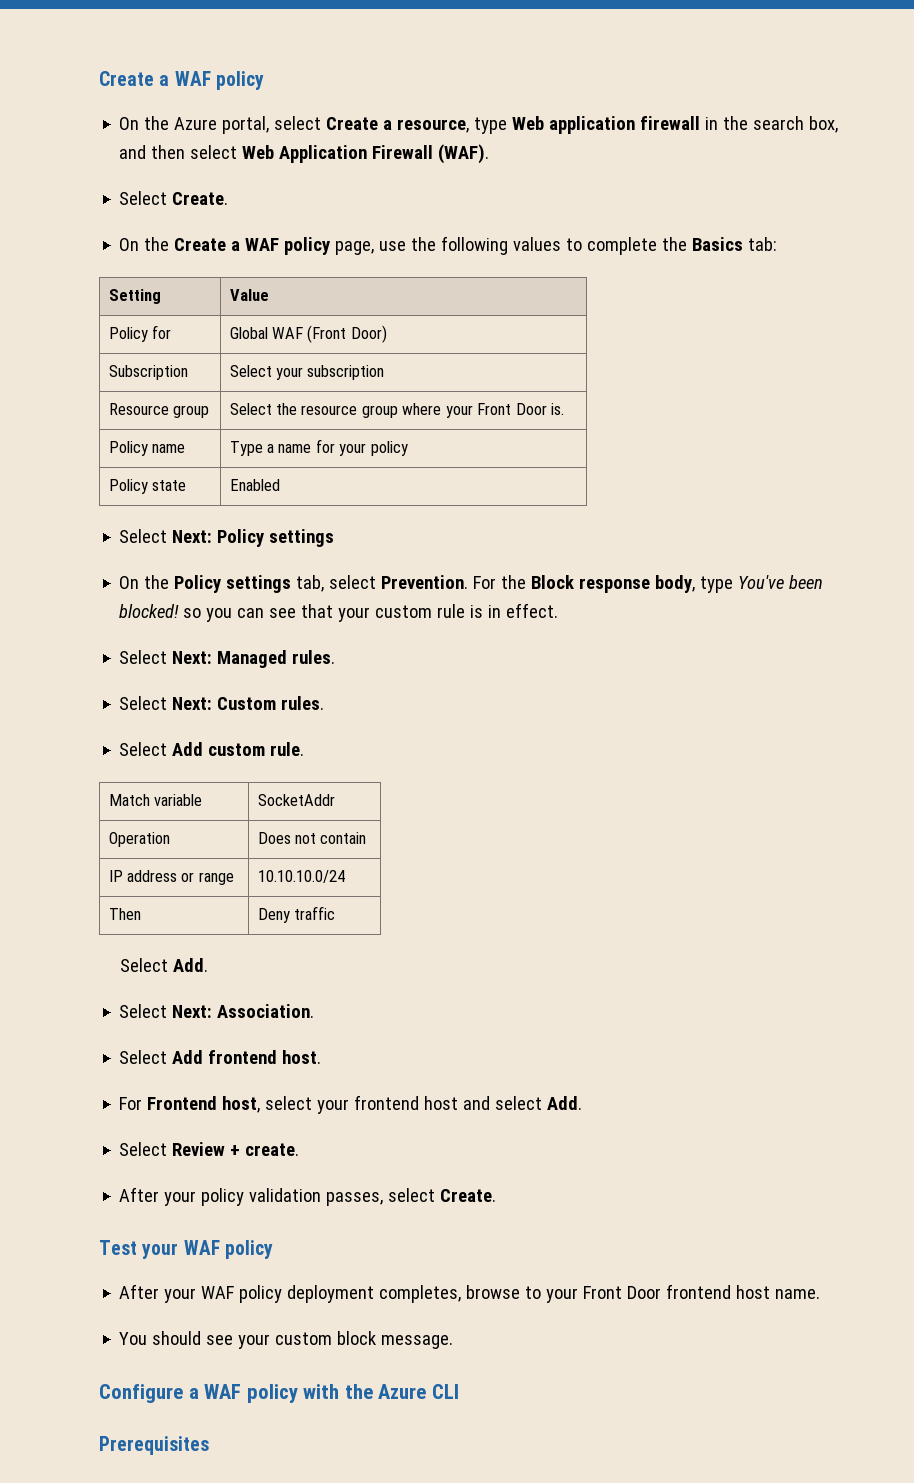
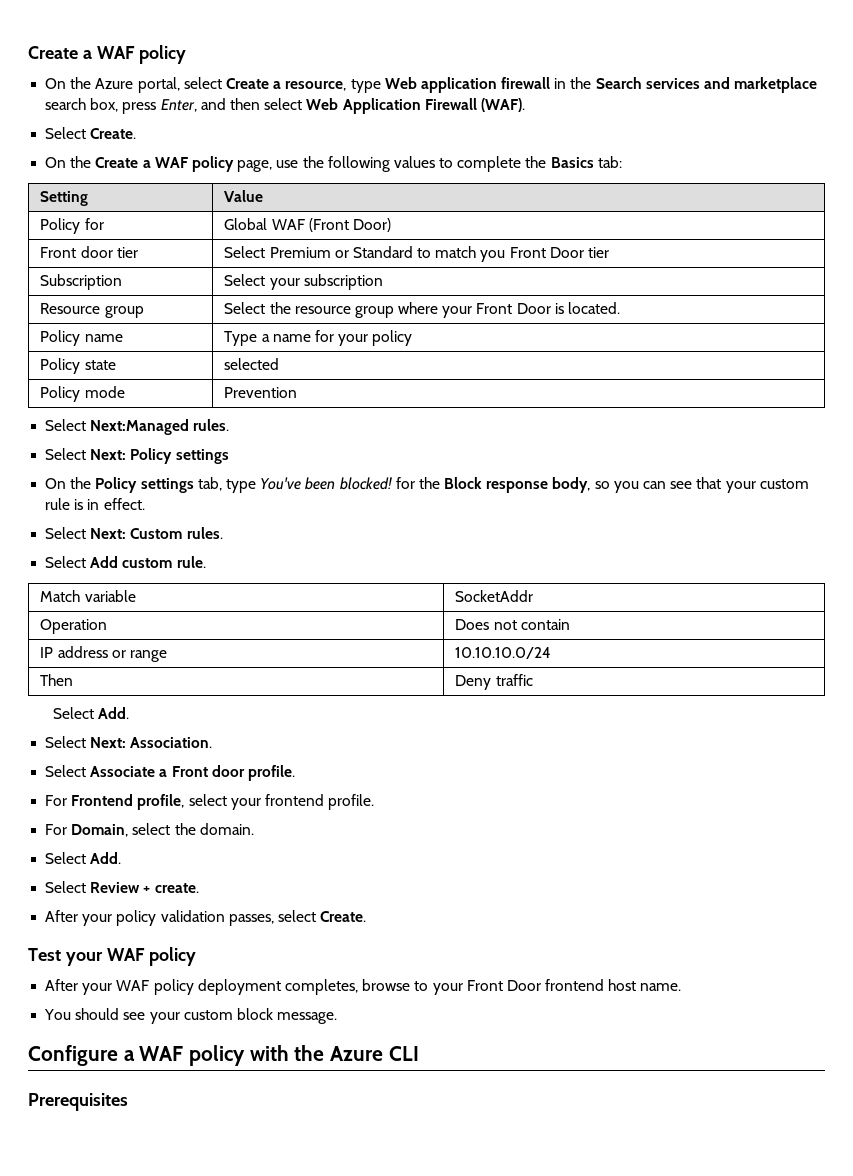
[753,116,839,133] search box, -> [595,77,818,93] [45,98,197,114] Search services and marketplace search box, press Enter,
(387, 334) none -> [40,246,138,258] [224,246,610,262] // Front door tier | Select Premium or Standard to match you Front Door tier
[551,403,565,415] is. -> [554,302,621,314] is located.
[229,479,280,491] Enabled -> [224,358,280,370] [40,386,125,402] [224,387,298,398] [45,419,230,435] selected // Policy mode | Prevention // Select Next:Managed rules.
[329,575,824,593] [119,604,180,618] select Prevention. For the Block response body, type You've been blocked! -> [225,477,591,493] type You've been blocked! for the Block response body,
[119,650,336,668] // Select Next: Managed rules. -> (145, 504) none
[172,1050,322,1064] Add frontend host. -> [90,765,295,781] Associate a Front door profile.
[222,1096,261,1113] host, -> [137,794,185,810] profile,
[424,1096,543,1110] host and select -> [328,794,375,810] [45,823,254,837] [45,852,87,864] profile. // For Domain, select the domain. // Select

